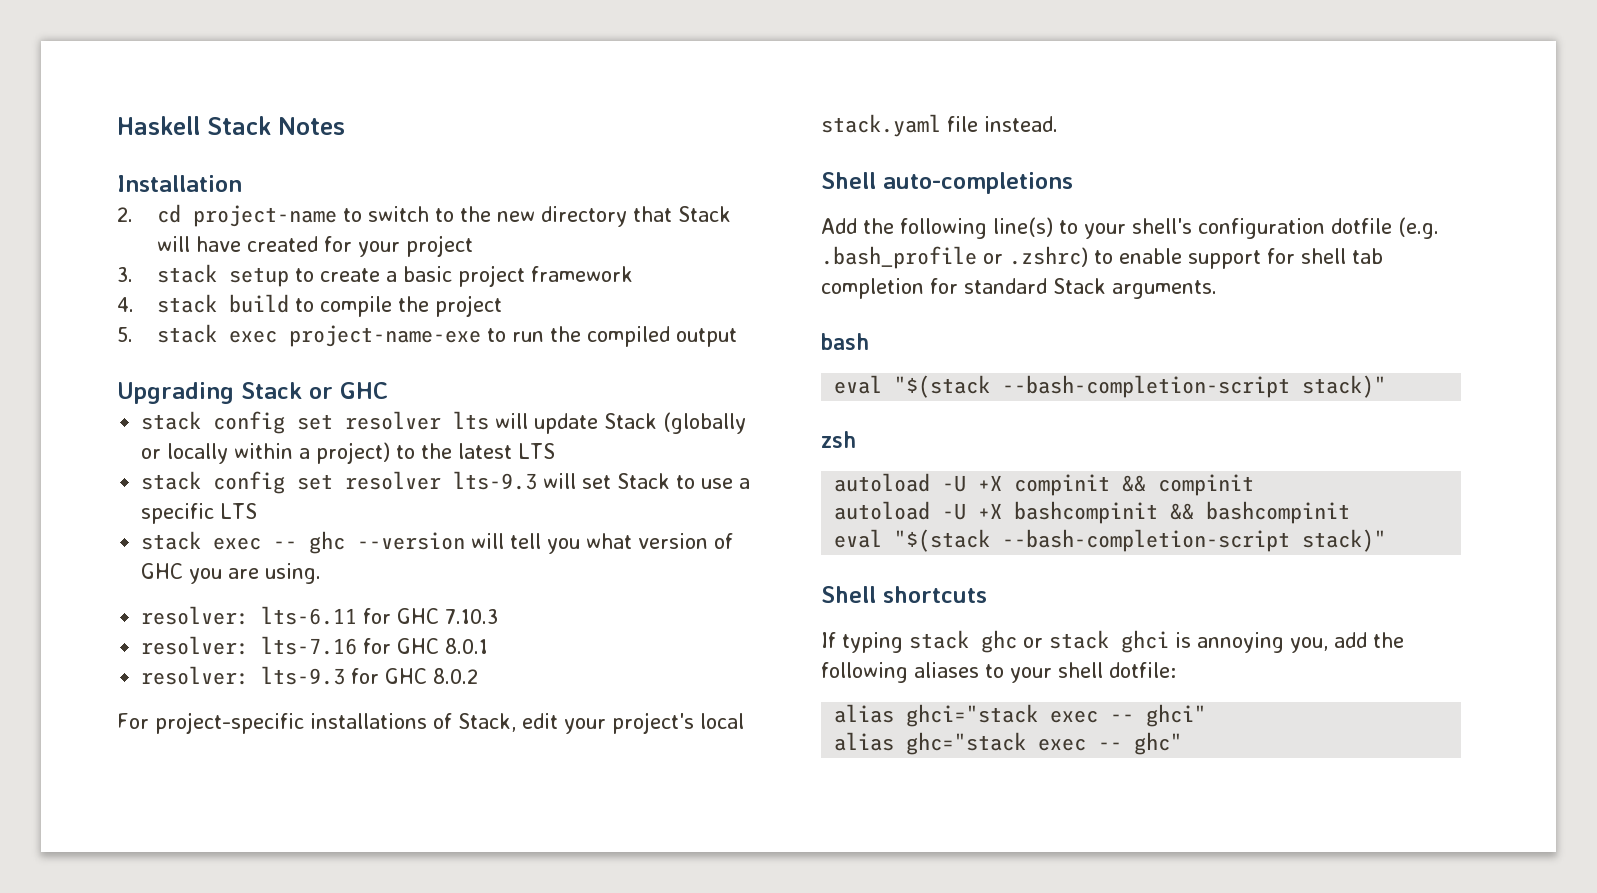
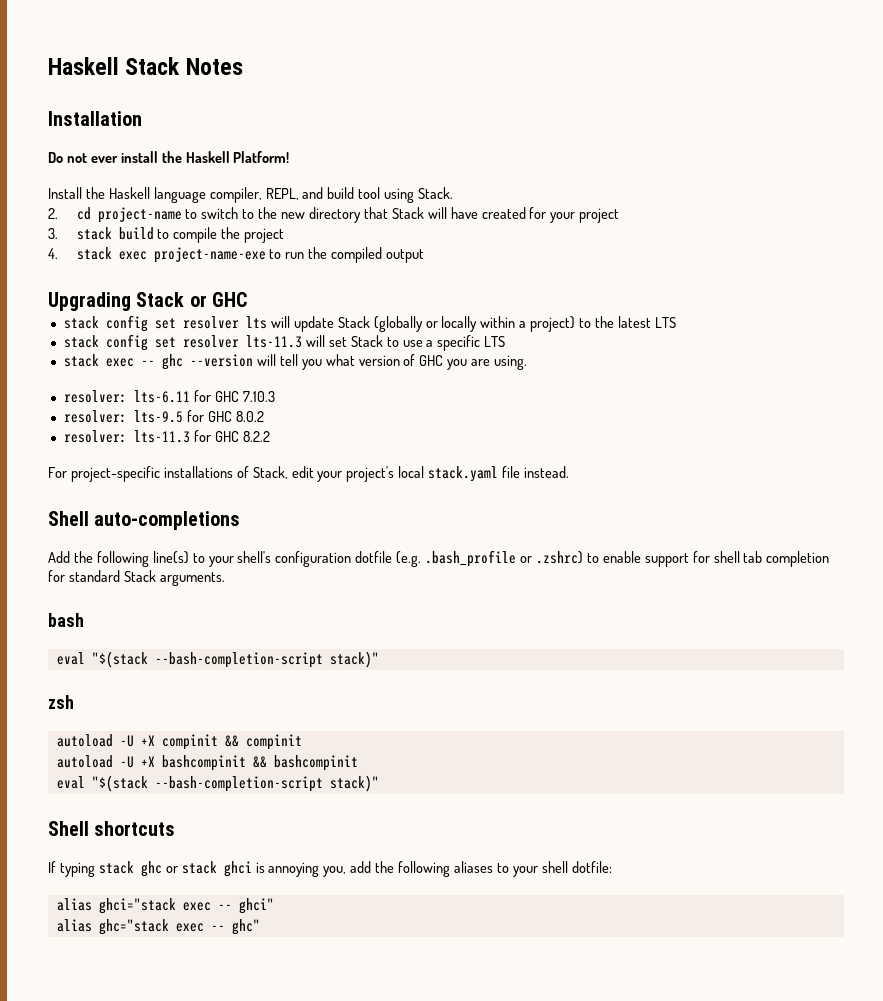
(242, 183) none -> [48,151,290,163] [48,187,454,203] // Do not ever install the Haskell Platform! // Install the Haskell language compiler, REPL, and build tool using Stack.
[228,265,633,287] [117,294,217,313] setup to create a basic project framework // 4. stack -> (112, 233) none
[117,327,133,342] 5. -> [48,248,58,259] 4.
[453,471,538,490] lts-9.3 -> [245,335,302,348] lts-11.3
[261,636,489,655] [141,666,479,685] lts-7.16 for GHC 8.0.1 // resolver: lts-9.3 for GHC 8.0.2 -> [133,410,264,423] [63,430,270,443] lts-9.5 for GHC 8.0.2 // resolver: lts-11.3 for GHC 8.2.2

